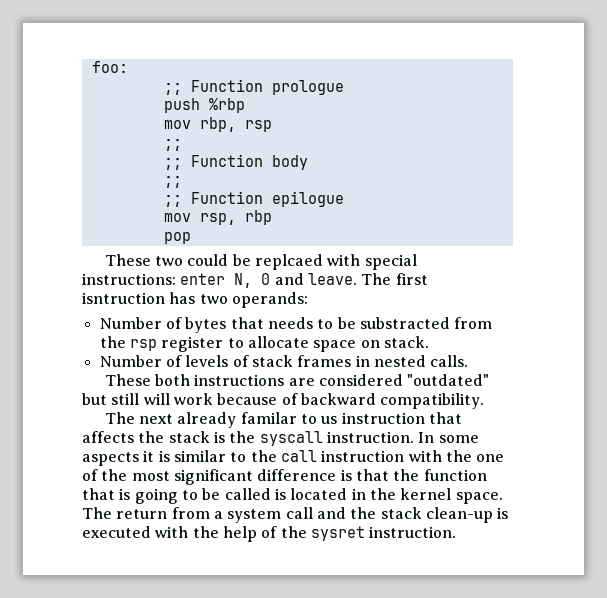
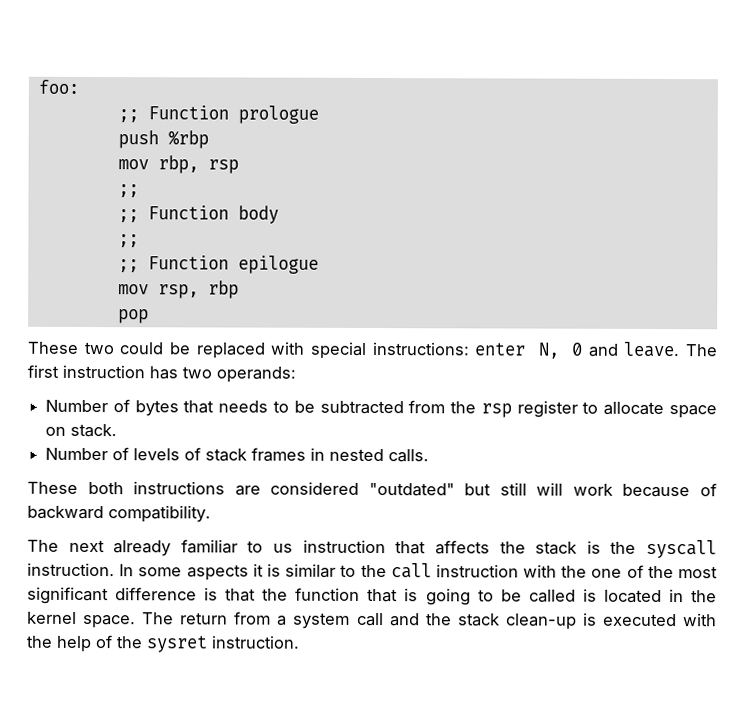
[254,254,323,270] replcaed -> [195,342,266,359] replaced
[82,292,165,304] isntruction -> [62,364,145,379] instruction
[359,317,450,329] substracted -> [319,400,404,415] subtracted
[240,412,297,424] familar -> [180,539,238,554] familiar

